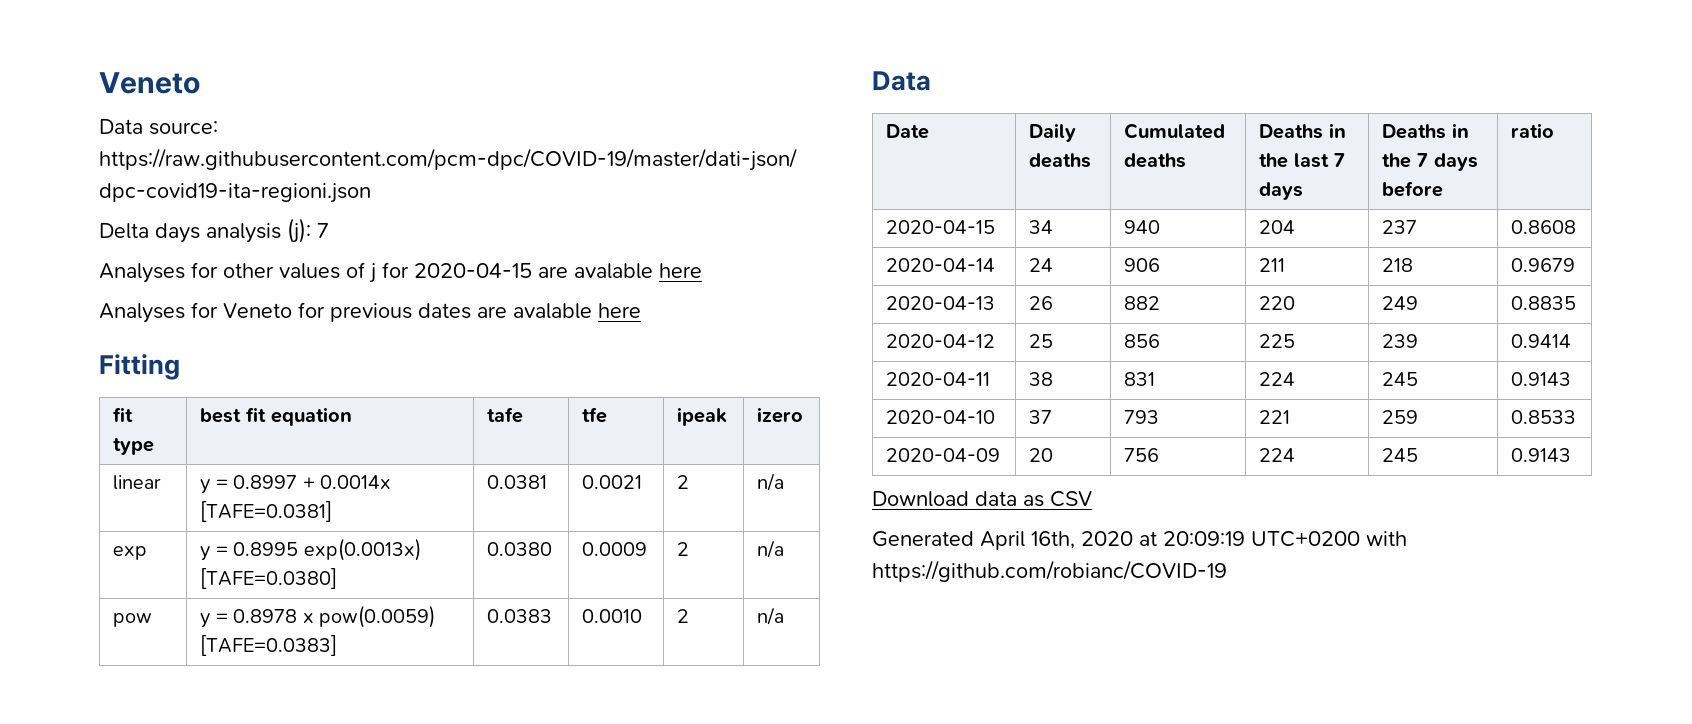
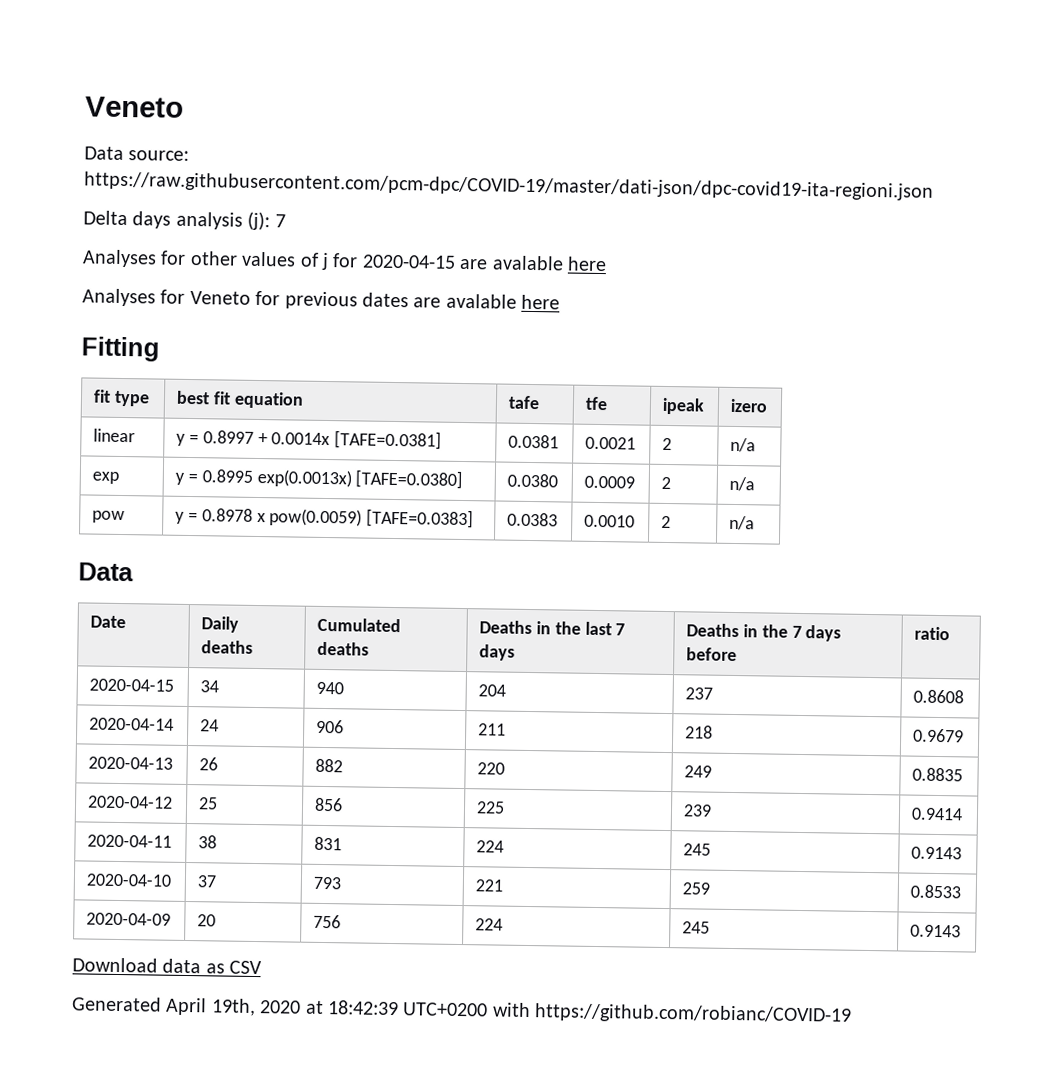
[1031,531,1075,549] 16th, -> [210,998,256,1017] 19th,
[1163,531,1245,546] 20:09:19 -> [327,1000,399,1016] 18:42:39

